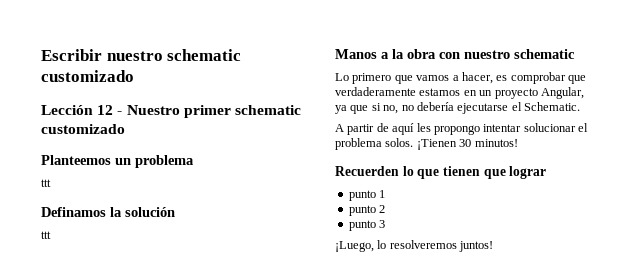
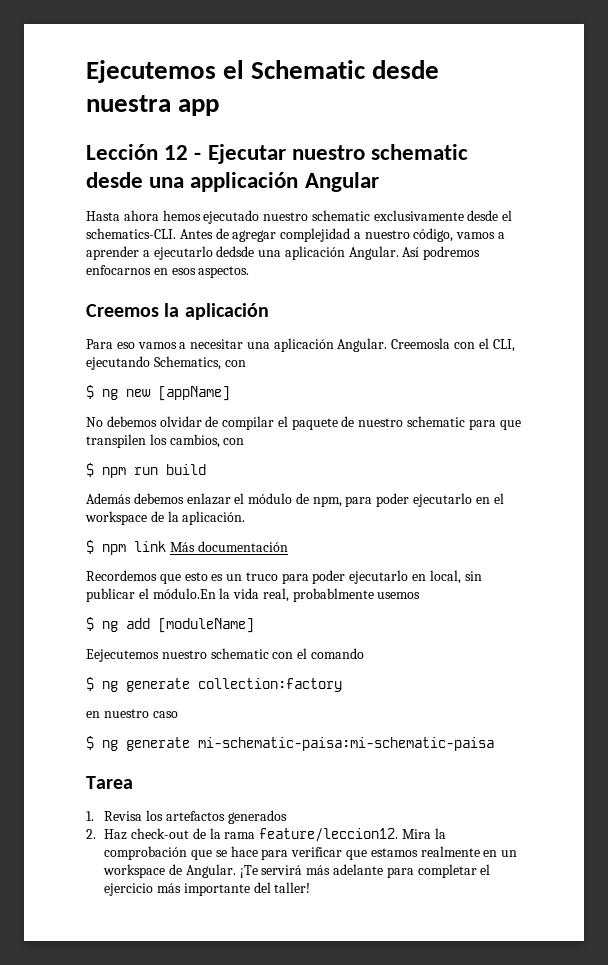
[41,49,242,61] [41,70,134,82] [41,105,301,118] [41,124,125,134] [41,155,194,168] [41,179,51,187] [41,207,175,217] [41,231,51,239] [335,49,575,59] [335,72,586,84] [335,87,584,99] [335,102,580,114] [335,123,588,135] [335,138,518,150] [335,166,547,179] [348,190,386,201] [348,205,386,216] [348,220,386,231] [335,240,494,252] Escribir nuestro schematic customizado // Lección 12 - Nuestro primer schematic customizado // Planteemos un problema // ttt // Definamos la solución // ttt // Manos a la obra con nuestro schematic // Lo primero que vamos a hacer, es comprobar que verdaderamente estamos en un proyecto Angular, ya que si no, no debería ejecutarse el Schematic. // A partir de aquí les propongo intentar solucionar el problema solos. ¡Tienen 30 minutos! // Recuerden lo que tienen que lograr // punto 1 // punto 2 // punto 3 // ¡Luego, lo resolveremos juntos! -> [86,60,440,83] [86,95,220,116] [86,144,469,164] [86,172,379,192] [86,210,513,224] [86,228,506,242] [86,246,481,260] [86,265,250,278] [86,303,269,320] [86,338,515,352] [86,356,246,370] [86,385,230,401] [86,416,521,430] [86,434,245,448] [86,463,206,478] [86,493,504,507] [85,511,246,525] [86,540,288,555] [86,570,482,584] [86,588,421,602] [86,617,254,633] [86,648,364,662] [86,677,342,692] [86,709,178,718] [86,736,494,751] [86,776,133,789] [86,810,287,824] [86,828,446,842] [104,846,518,860] [103,864,491,878] [104,882,311,896] Ejecutemos el Schematic desde nuestra app // Lección 12 - Ejecutar nuestro schematic desde una applicación Angular // Hasta ahora hemos ejecutado nuestro schematic exclusivamente desde el schematics-CLI. Antes de agregar complejidad a nuestro código, vamos a aprender a ejecutarlo dedsde una aplicación Angular. Así podremos enfocarnos en esos aspectos. // Creemos la aplicación // Para eso vamos a necesitar una aplicación Angular. Creemosla con el CLI, ejecutando Schematics, con // $ ng new [appName] // No debemos olvidar de compilar el paquete de nuestro schematic para que transpilen los cambios, con // $ npm run build // Además debemos enlazar el módulo de npm, para poder ejecutarlo en el workspace de la aplicación. // $ npm link Más documentación // Recordemos que esto es un truco para poder ejecutarlo en local, sin publicar el módulo.En la vida real, probablmente usemos // $ ng add [moduleName] // Eejecutemos nuestro schematic con el comando // $ ng generate collection:factory // en nuestro caso // $ ng generate mi-schematic-paisa:mi-schematic-paisa // Tarea // 1. Revisa los artefactos generados // 2. Haz check-out de la rama feature/leccion12. Mira la comprobación que se hace para verificar que estamos realmente en un workspace de Angular. ¡Te servirá más adelante para completar el ejercicio más importante del taller!

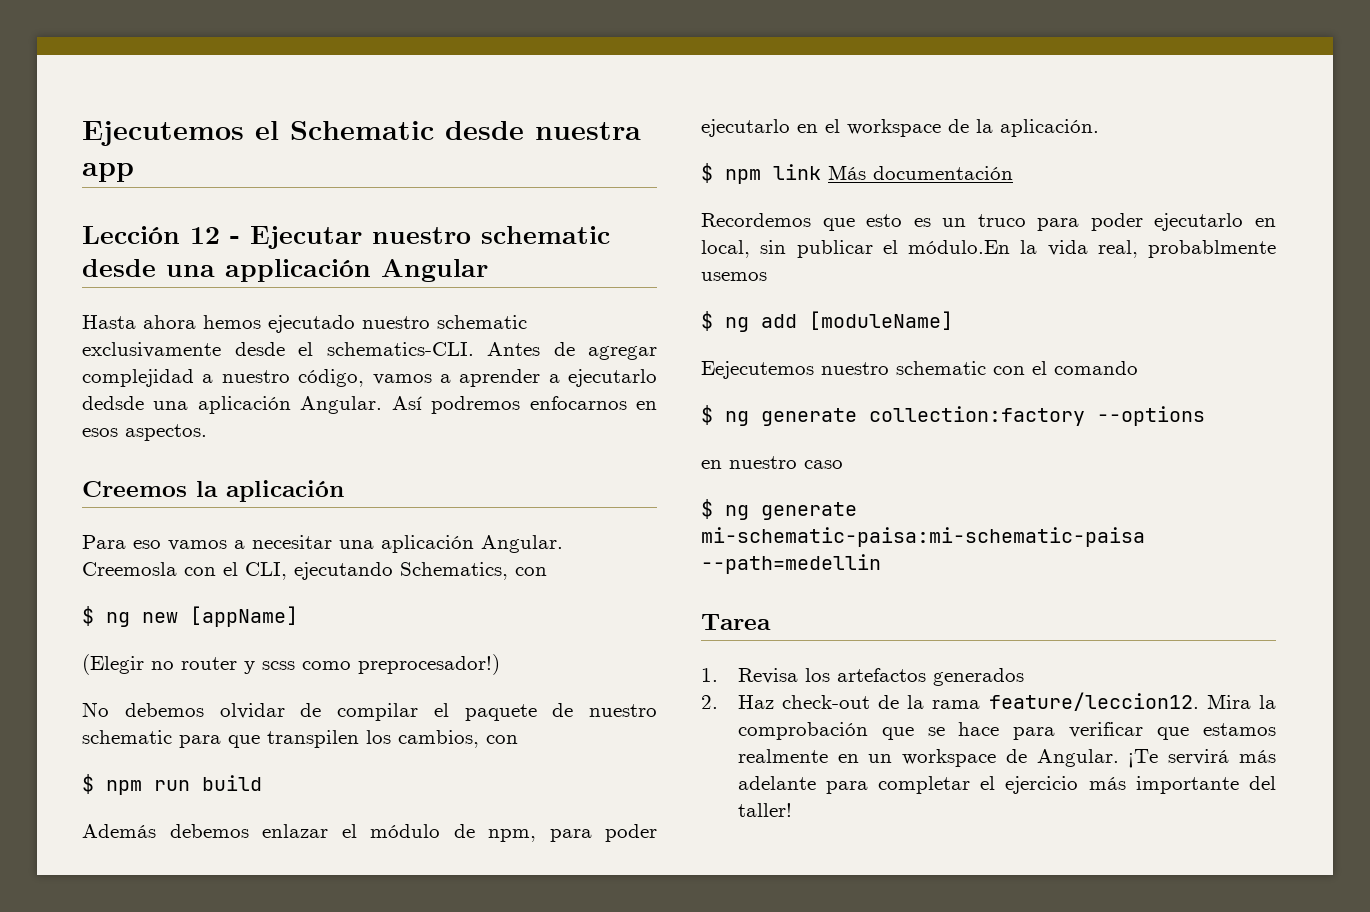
(230, 393) none -> [82,654,500,675] // (Elegir no router y scss como preprocesador!)
(342, 685) none -> [1097,406,1205,426] --options
(494, 744) none -> [701,554,881,574] --path=medellin

